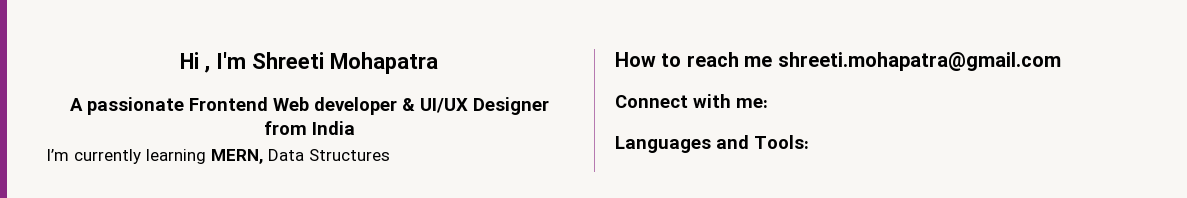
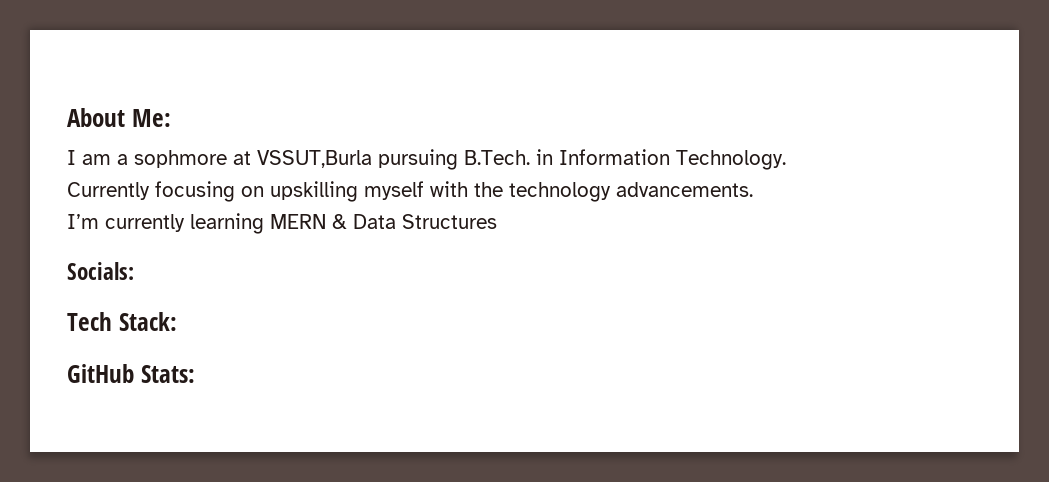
[180,52,438,74] [69,97,549,115] [263,121,355,135] Hi , I'm Shreeti Mohapatra // A passionate Frontend Web developer & UI/UX Designer from India -> [67,108,171,127] [67,149,786,170] [67,181,753,202] About Me: // I am a sophmore at VSSUT,Burla pursuing B.Tech. in Information Technology. // Currently focusing on upskilling myself with the technology advancements.
[211,149,263,164] MERN, -> [270,214,347,229] MERN &
[615,52,1061,71] [615,94,768,108] [615,135,809,153] How to reach me shreeti.mohapatra@gmail.com // Connect with me: // Languages and Tools: -> [67,262,134,280] [67,312,177,331] [67,364,195,383] Socials: // Tech Stack: // GitHub Stats:

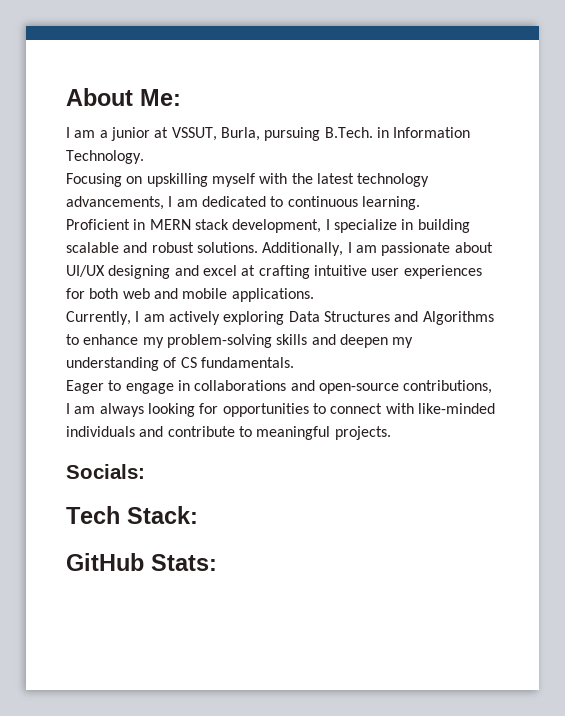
[134,150,372,168] sophmore at VSSUT,Burla -> [110,127,260,141] junior at VSSUT, Burla,
[67,181,235,202] Currently focusing -> [66,173,122,187] Focusing
[509,182,753,202] [67,213,497,234] technology advancements. // I’m currently learning MERN & Data Structures -> [316,173,430,187] [66,196,420,210] [66,219,470,233] [66,242,493,256] [66,265,482,279] [66,288,314,302] [66,311,494,325] [66,334,414,348] [66,357,294,371] [66,380,493,394] [66,403,495,417] [66,426,391,440] latest technology advancements, I am dedicated to continuous learning. // Proficient in MERN stack development, I specialize in building scalable and robust solutions. Additionally, I am passionate about UI/UX designing and excel at crafting intuitive user experiences for both web and mobile applications. // Currently, I am actively exploring Data Structures and Algorithms to enhance my problem-solving skills and deepen my understanding of CS fundamentals. // Eager to engage in collaborations and open-source contributions, I am always looking for opportunities to connect with like-minded individuals and contribute to meaningful projects.

